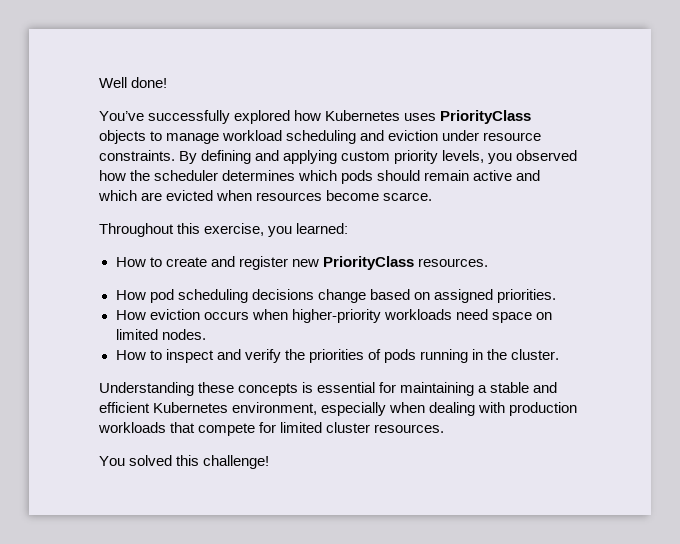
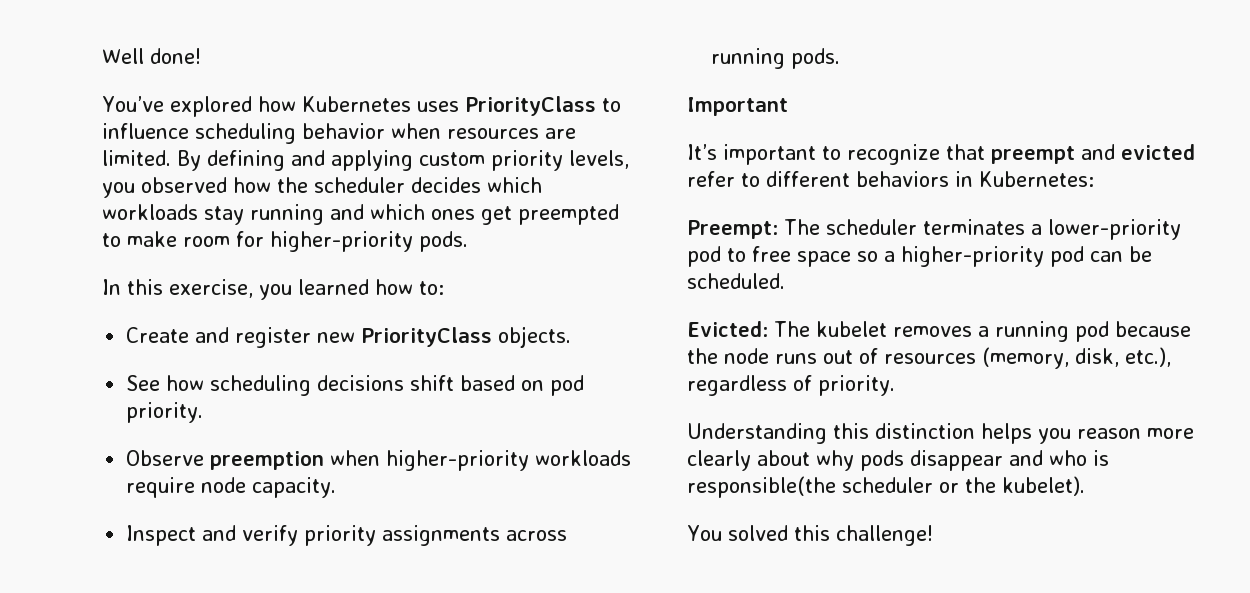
[148,110,231,124] successfully -> (164, 104) none
[99,130,542,144] [99,150,175,161] objects to manage workload scheduling and eviction under resource constraints. -> [601,98,621,112] [102,123,576,144] [102,150,171,166] to influence scheduling behavior when resources are limited.
[222,170,541,184] [98,190,433,201] [99,223,349,237] [115,257,207,267] determines which pods should remain active and which are evicted when resources become scarce. // Throughout this exercise, you learned: // How to create -> [411,177,542,193] [102,204,619,225] [102,231,468,252] [102,279,444,300] [126,327,190,343] decides which workloads stay running and which ones get preempted to make room for higher-priority pods. // In this exercise, you learned how to: // Create
[417,258,488,267] [115,289,174,303] resources. // How pod -> [498,326,572,348] [126,375,205,391] objects. // See how
[317,289,366,303] change -> [410,375,455,391] shift
[433,289,556,303] [115,309,552,323] [115,329,206,340] [115,349,560,363] [99,382,558,396] [99,402,578,416] [98,422,445,436] assigned priorities. // How eviction occurs when higher-priority workloads need space on limited nodes. // How to inspect and verify the priorities of pods running in the cluster. // Understanding these concepts is essential for maintaining a stable and efficient Kubernetes environment, especially when dealing with production workloads that compete for limited cluster resources. -> [550,375,585,396] [126,402,204,423] [126,450,632,471] [126,477,337,498] [126,525,568,546] [711,48,841,69] [687,97,788,116] [687,144,1195,165] [687,171,1094,187] [687,219,1181,240] [687,246,1152,267] [687,273,785,289] [687,321,1191,342] [687,347,1171,369] [687,375,895,396] [687,423,1194,444] [687,450,1109,471] [687,476,1085,498] pod priority. // Observe preemption when higher-priority workloads require node capacity. // Inspect and verify priority assignments across running pods. // Important // It’s important to recognize that preempt and evicted refer to different behaviors in Kubernetes: // Preempt: The scheduler terminates a lower-priority pod to free space so a higher-priority pod can be scheduled. // Evicted: The kubelet removes a running pod because the node runs out of resources (memory, disk, etc.), regardless of priority. // Understanding this distinction helps you reason more clearly about why pods disappear and who is responsible(the scheduler or the kubelet).

